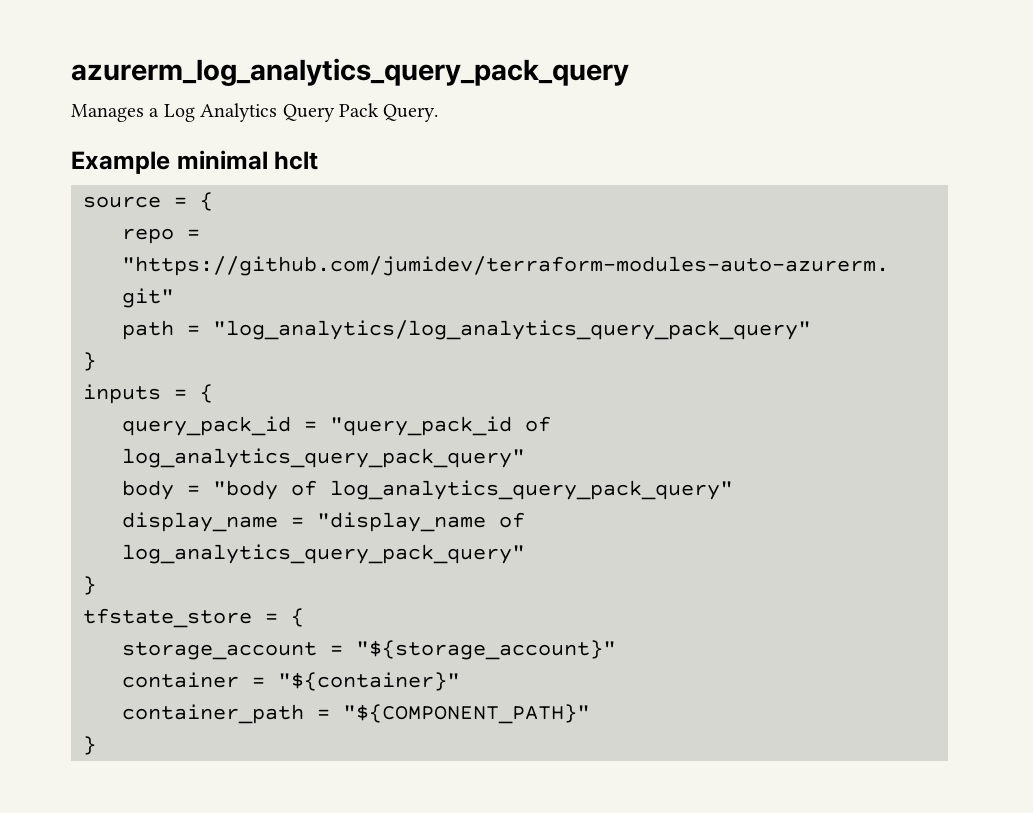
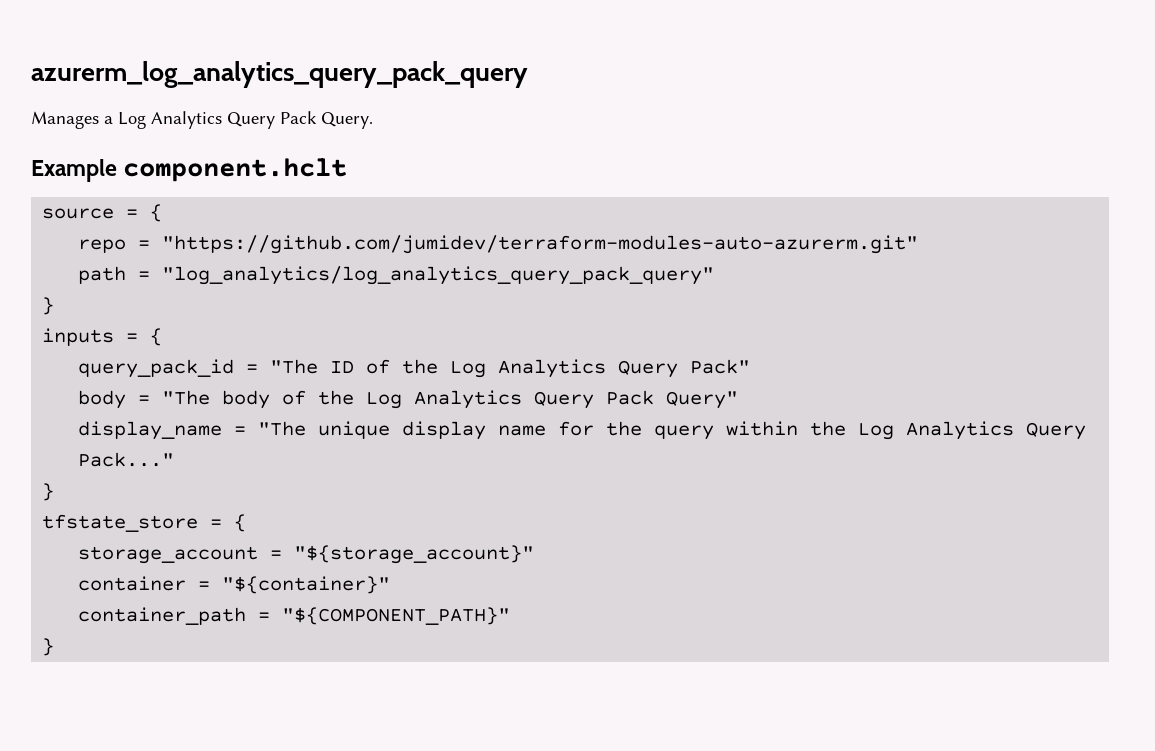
[176,150,319,170] minimal hclt -> [123,158,348,182] component.hclt
[330,416,551,436] [122,448,525,468] [122,480,733,500] [122,512,525,532] [122,544,525,564] "query_pack_id of log_analytics_query_pack_query" // body = "body of log_analytics_query_pack_query" // display_name = "display_name of log_analytics_query_pack_query" -> [270,359,751,378] [78,390,739,409] [78,421,1087,440] [78,452,175,467] "The ID of the Log Analytics Query Pack" // body = "The body of the Log Analytics Query Pack Query" // display_name = "The unique display name for the query within the Log Analytics Query Pack..."

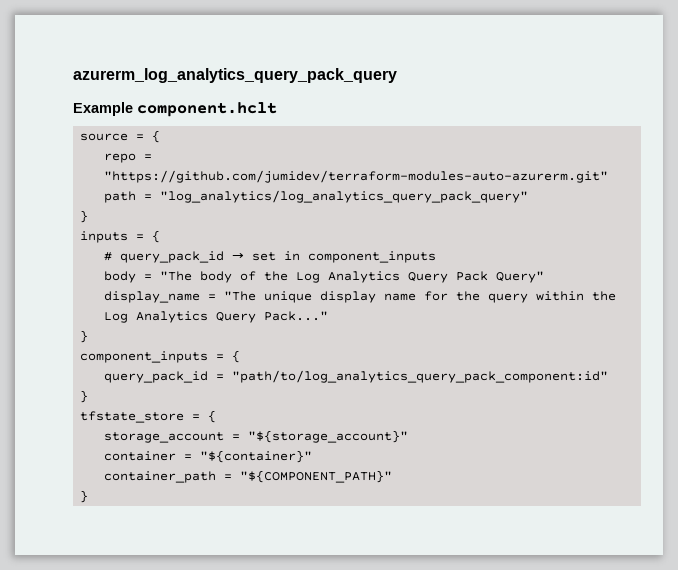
[31,111,373,129] // Manages a Log Analytics Query Pack Query. -> (397, 75) none
[78,359,751,378] query_pack_id = "The ID of the Log Analytics Query Pack" -> [103,251,436,263] # query_pack_id → set in component_inputs
(55, 492) none -> [79,350,240,363] [103,370,608,383] [79,390,88,403] // component_inputs = { // query_pack_id = "path/to/log_analytics_query_pack_component:id" // }

